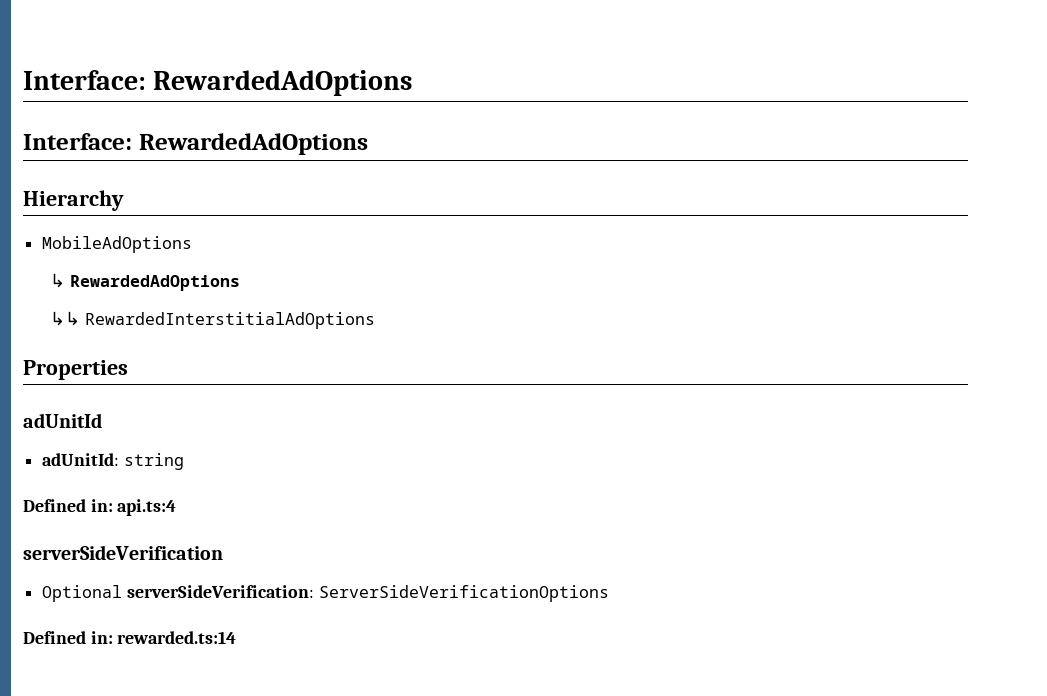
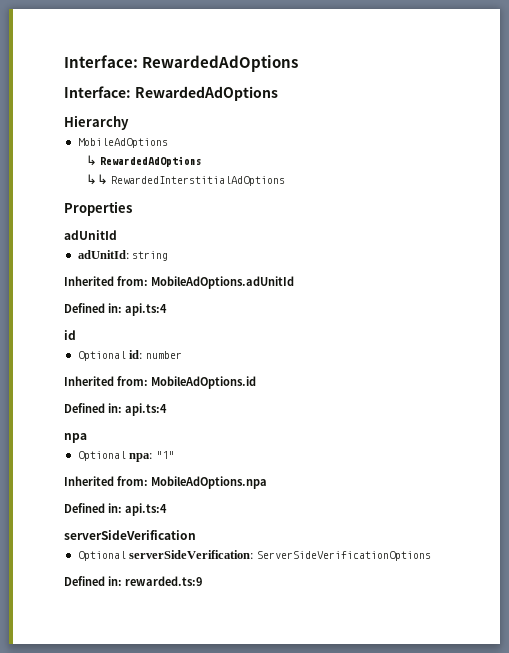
(184, 461) none -> [64,276,294,289] [64,303,167,316] [64,330,76,340] [77,350,182,361] [64,376,256,389] [64,403,167,416] [64,433,87,443] [77,451,174,462] [64,476,267,489] // Inherited from: MobileAdOptions.adUnitId // Defined in: api.ts:4 // id // Optional id: number // Inherited from: MobileAdOptions.id // Defined in: api.ts:4 // npa // Optional npa: "1" // Inherited from: MobileAdOptions.npa
[117,631,237,644] rewarded.ts:14 -> [125,576,202,586] rewarded.ts:9

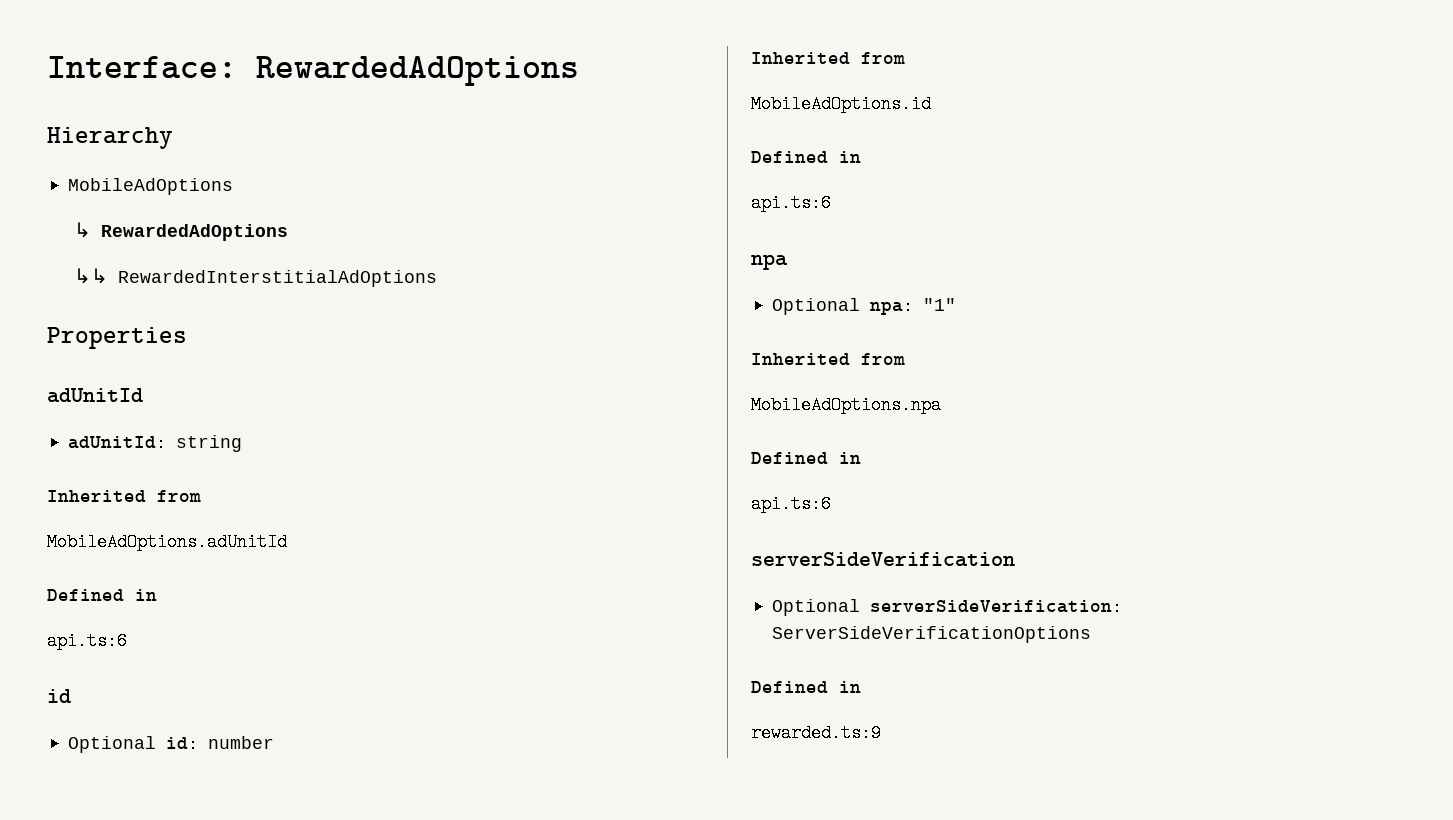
[64,55,299,72] [64,86,278,101] Interface: RewardedAdOptions // Interface: RewardedAdOptions -> [47,56,579,86] Interface: RewardedAdOptions
[117,276,148,286] from: -> [157,490,201,502] from //
[108,303,167,316] in: api.ts:4 -> [135,589,157,601] [47,632,127,650] in // api.ts:6
[117,376,148,386] from: -> [861,52,905,64] from //
[108,403,167,416] in: api.ts:4 -> [839,151,861,163] [751,194,831,212] in // api.ts:6
[117,476,148,486] from: -> [861,353,905,365] from //
[108,503,167,516] in: api.ts:4 -> [839,452,861,464] [751,495,831,513] in // api.ts:6
[108,576,122,586] in: -> [839,681,861,693] in //

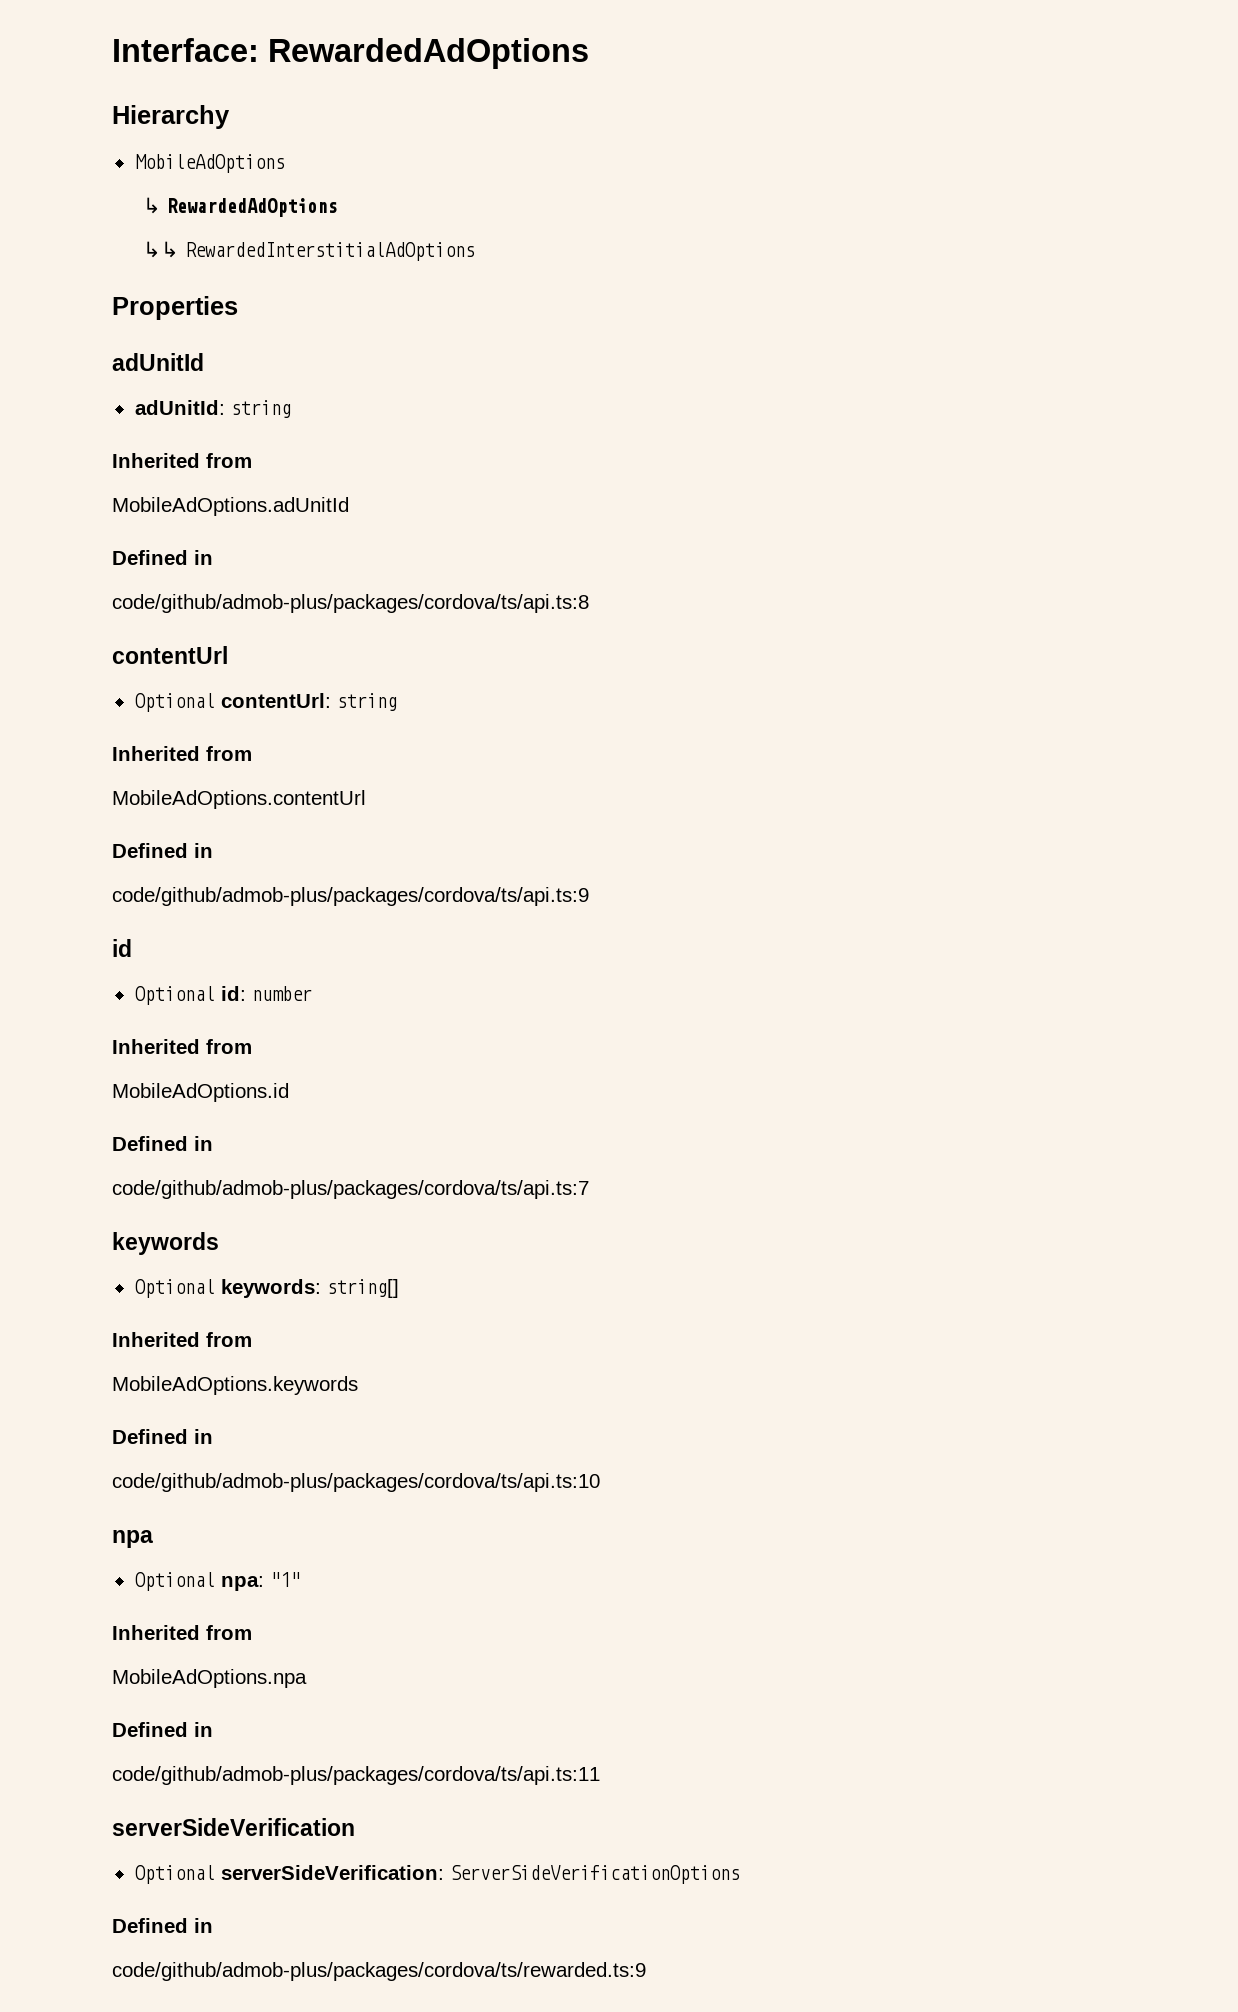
[47,632,127,650] api.ts:6 -> [112,594,589,613] [112,646,228,664] [134,693,397,712] [112,746,252,761] [112,790,366,809] [112,843,213,858] [112,887,589,906] code/github/admob-plus/packages/cordova/ts/api.ts:8 // contentUrl // Optional contentUrl: string // Inherited from // MobileAdOptions.contentUrl // Defined in // code/github/admob-plus/packages/cordova/ts/api.ts:9
[751,194,831,212] api.ts:6 -> [112,1180,589,1199] [112,1232,219,1255] [134,1279,399,1298] [112,1332,252,1347] [112,1376,358,1395] [112,1429,213,1444] [112,1473,600,1492] code/github/admob-plus/packages/cordova/ts/api.ts:7 // keywords // Optional keywords: string[] // Inherited from // MobileAdOptions.keywords // Defined in // code/github/admob-plus/packages/cordova/ts/api.ts:10
[751,495,831,513] api.ts:6 -> [112,1766,600,1785] code/github/admob-plus/packages/cordova/ts/api.ts:11
[751,724,881,742] rewarded.ts:9 -> [112,1962,646,1981] code/github/admob-plus/packages/cordova/ts/rewarded.ts:9

